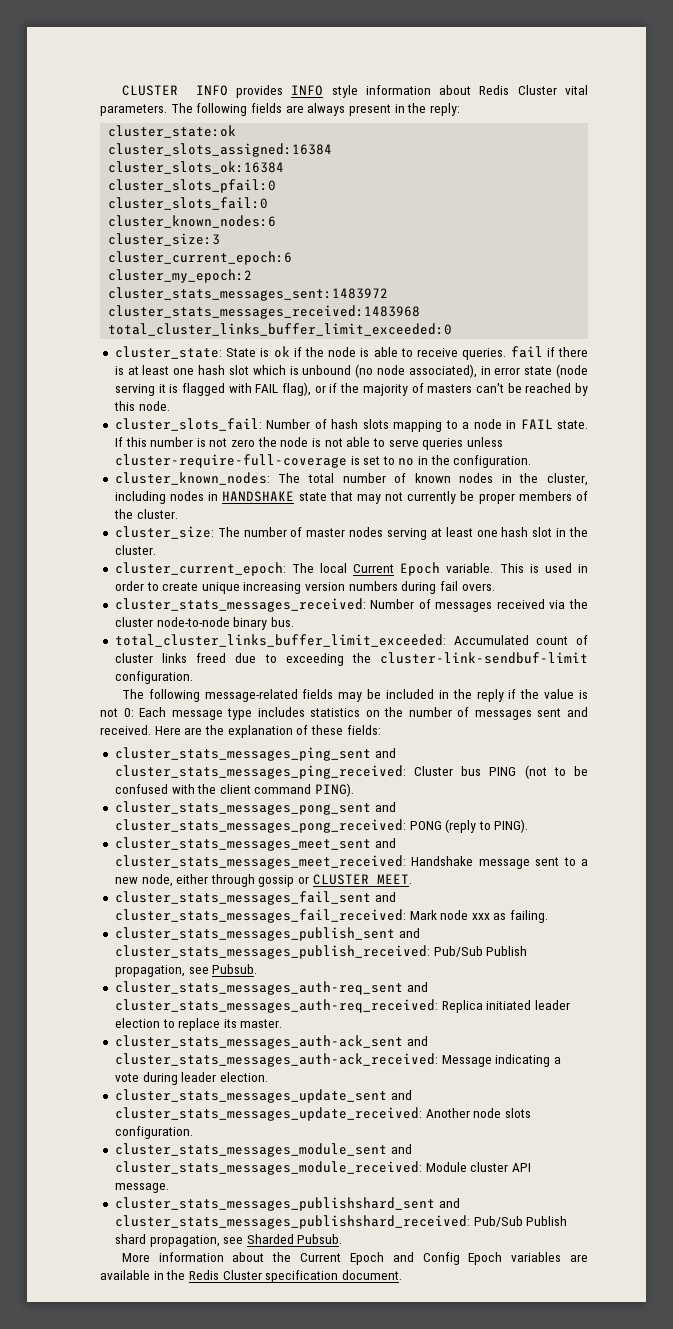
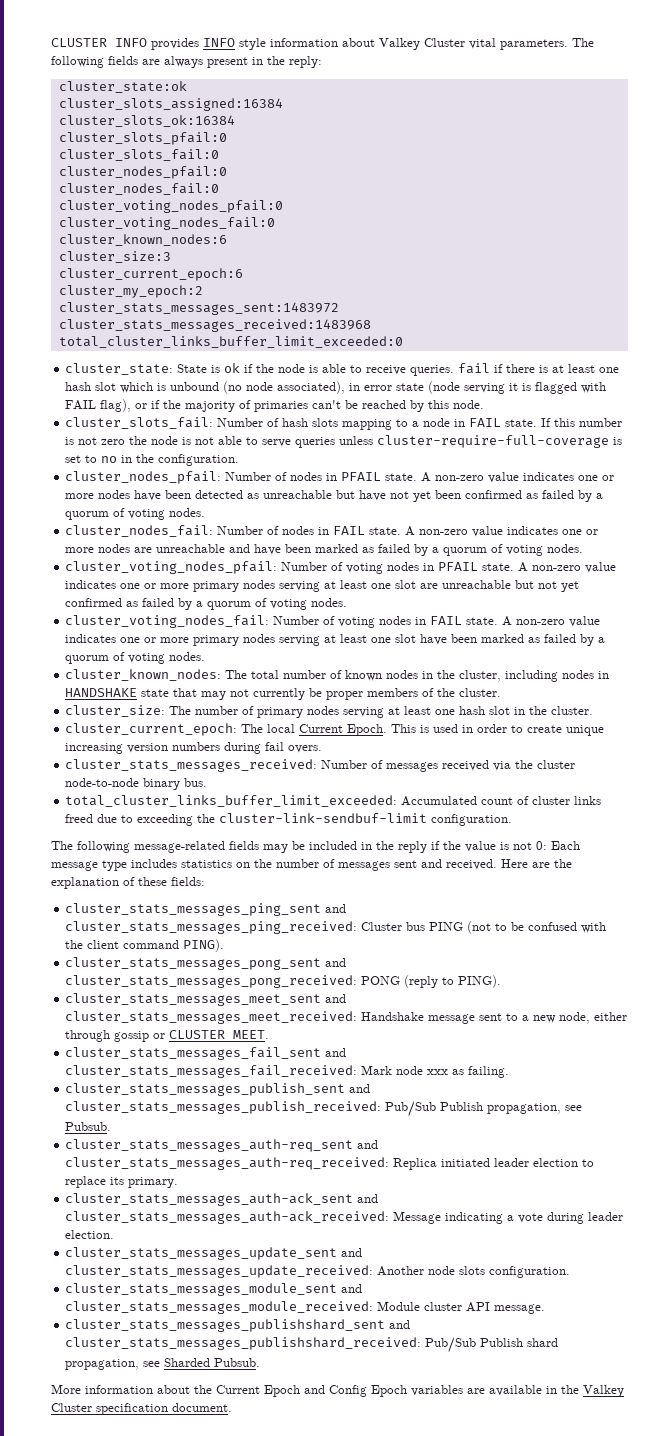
[479,85,510,95] Redis -> [379,38,420,50] Valkey
(269, 203) none -> [58,166,227,179] [58,183,219,195] [58,200,283,213] [58,217,275,230] // cluster_nodes_pfail:0 // cluster_nodes_fail:0 // cluster_voting_nodes_pfail:0 // cluster_voting_nodes_fail:0
[427,384,473,393] masters -> [254,401,309,412] primaries
(532, 461) none -> [65,471,615,484] [65,490,604,502] [65,508,206,520] [65,525,599,537] [65,544,584,556] [65,561,617,574] [65,580,580,592] [65,598,348,610] [65,615,601,628] [65,634,606,646] [65,652,206,664] // cluster_nodes_pfail: Number of nodes in PFAIL state. A non-zero value indicates one or more nodes have been detected as unreachable but have not yet been confirmed as failed by a quorum of voting nodes. // cluster_nodes_fail: Number of nodes in FAIL state. A non-zero value indicates one or more nodes are unreachable and have been marked as failed by a quorum of voting nodes. // cluster_voting_nodes_pfail: Number of voting nodes in PFAIL state. A non-zero value indicates one or more primary nodes serving at least one slot are unreachable but not yet confirmed as failed by a quorum of voting nodes. // cluster_voting_nodes_fail: Number of voting nodes in FAIL state. A non-zero value indicates one or more primary nodes serving at least one slot have been marked as failed by a quorum of voting nodes.
[306,528,346,537] master -> [257,707,304,718] primary
[400,562,494,576] Epoch variable. -> [347,724,388,736] Epoch.
[240,1019,283,1028] master. -> [128,1177,179,1188] primary.
[188,1270,219,1280] Redis -> [583,1385,624,1397] Valkey

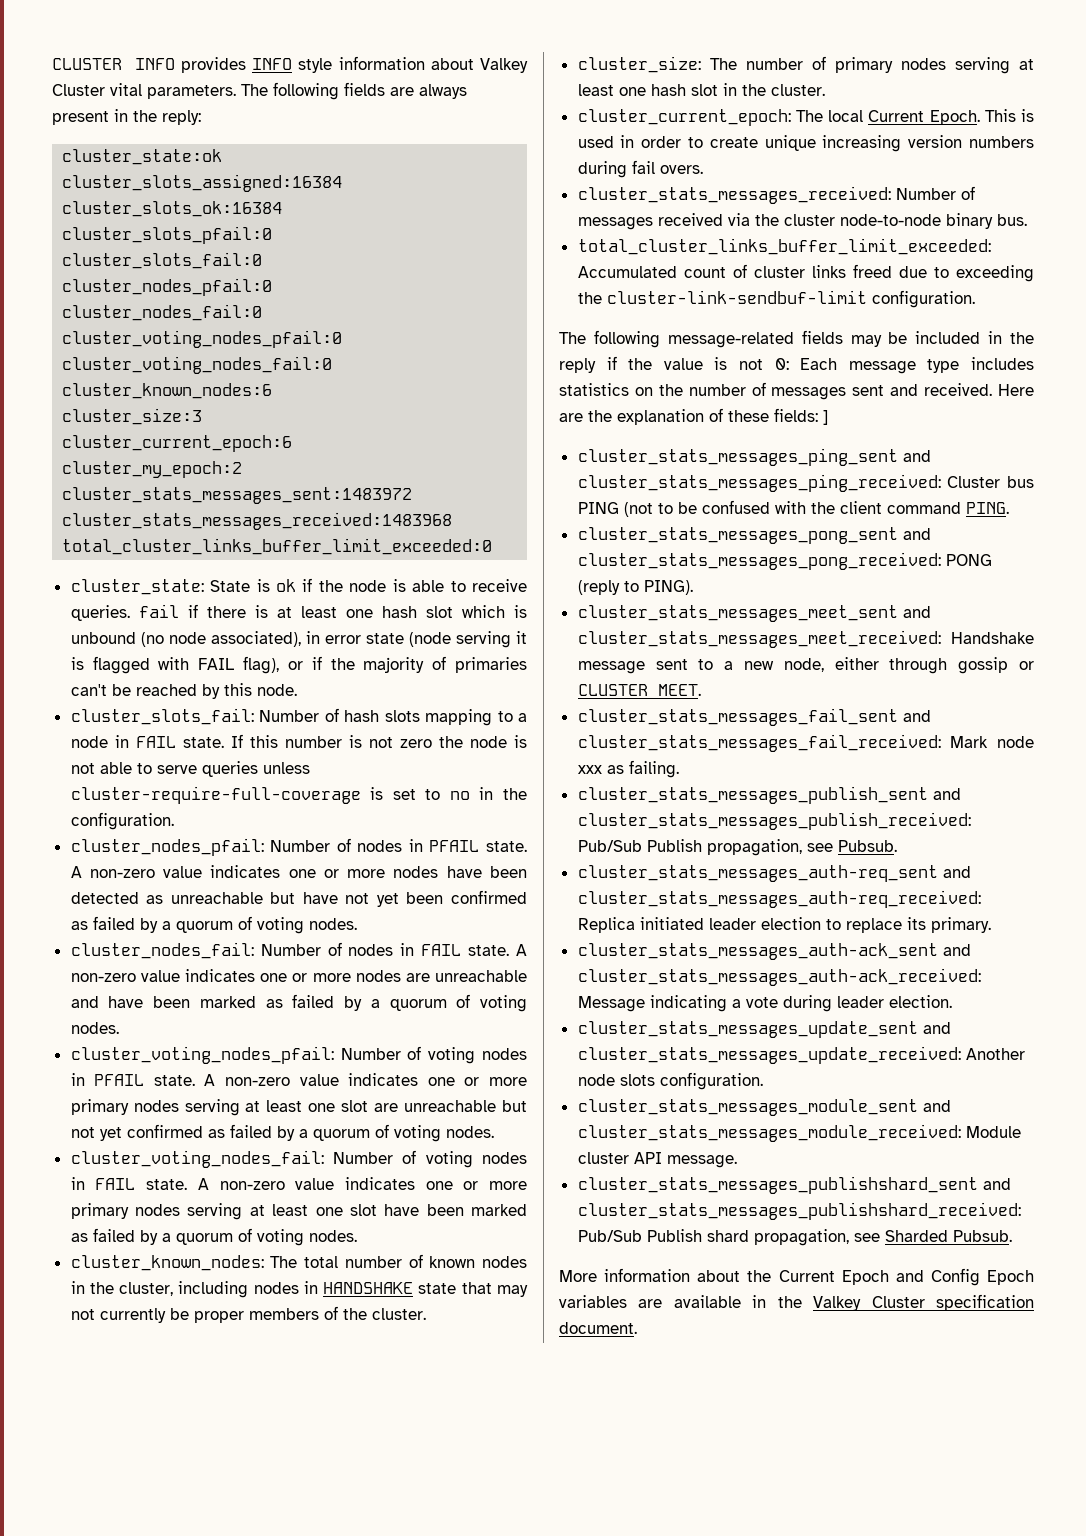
(205, 881) none -> [823,410,828,425] ]
[183,939,225,952] PING). -> [965,502,1009,514] PING.

